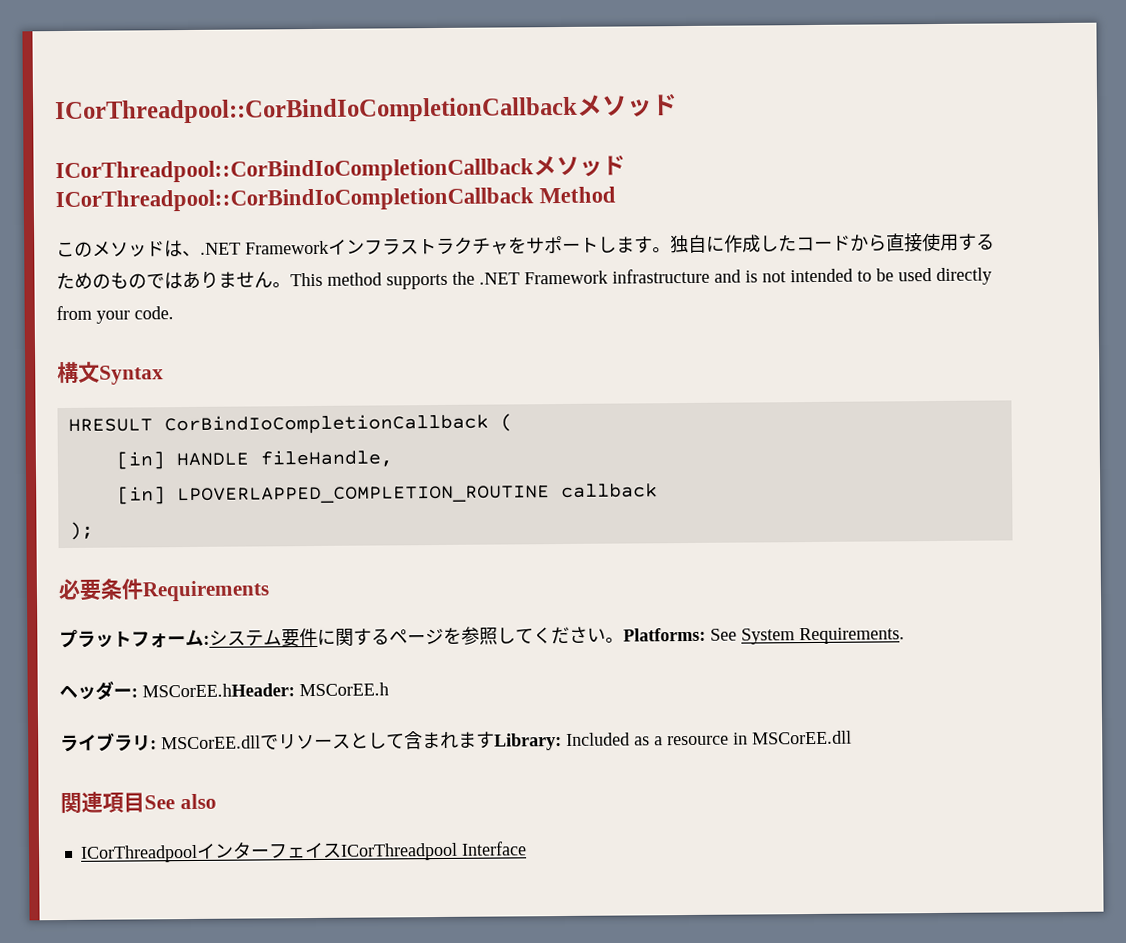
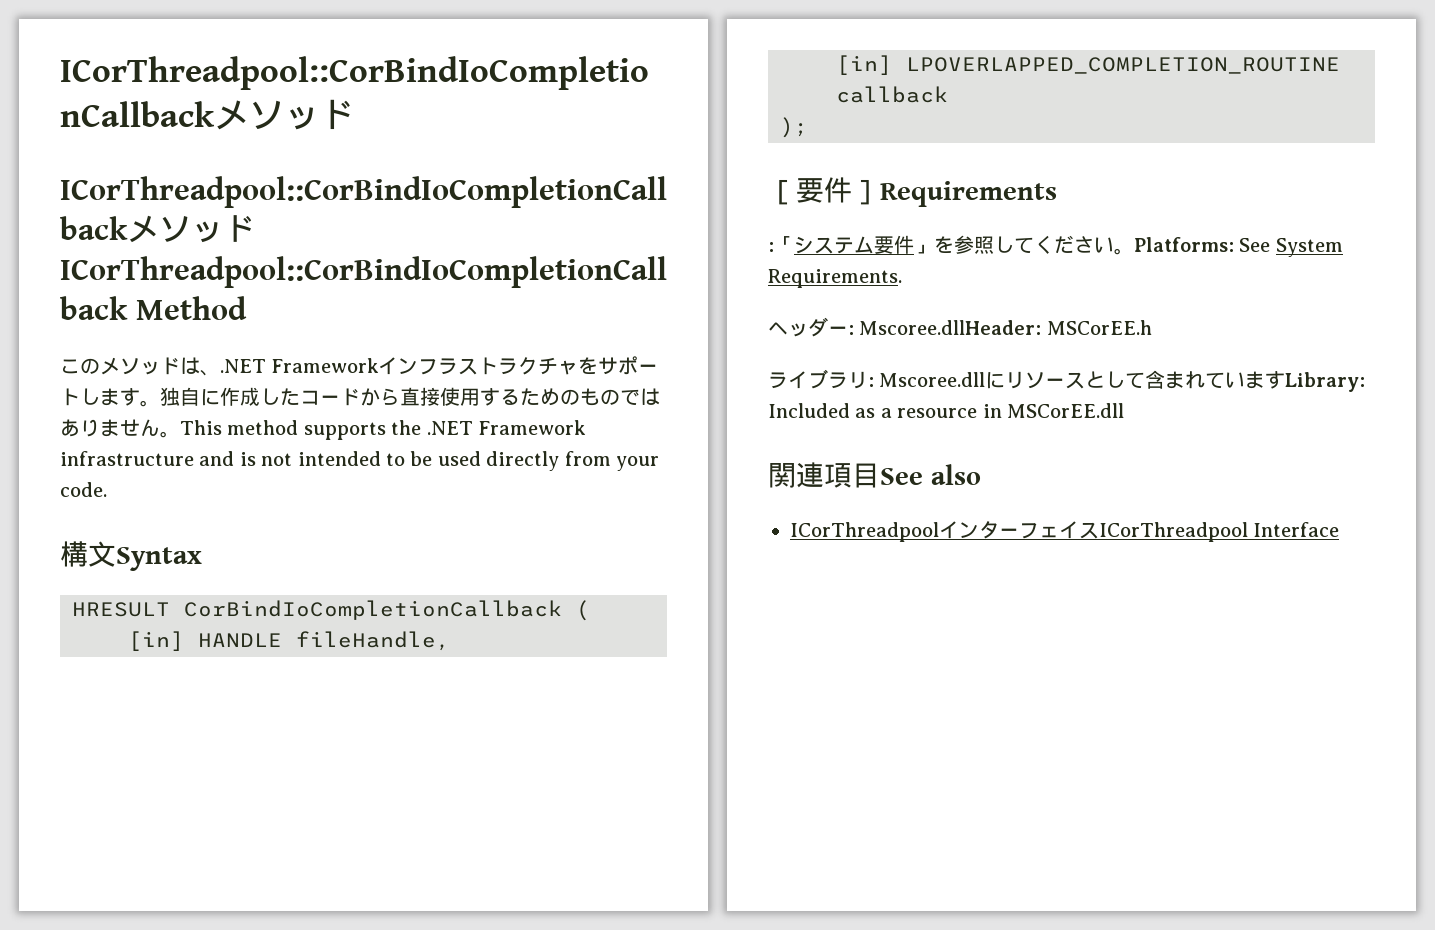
[58,578,144,601] 必要条件 -> [768,177,880,205] ［要件］
[59,627,444,649] プラットフォーム:システム要件に関するページ -> [768,235,934,254] :「システム要件」
[142,683,295,698] MSCorEE.hHeader: -> [859,320,1042,335] Mscoree.dllHeader:
[161,734,279,750] MSCorEE.dllで -> [879,372,1006,389] Mscoree.dllに
(459, 740) none -> [1205,372,1246,389] てい

